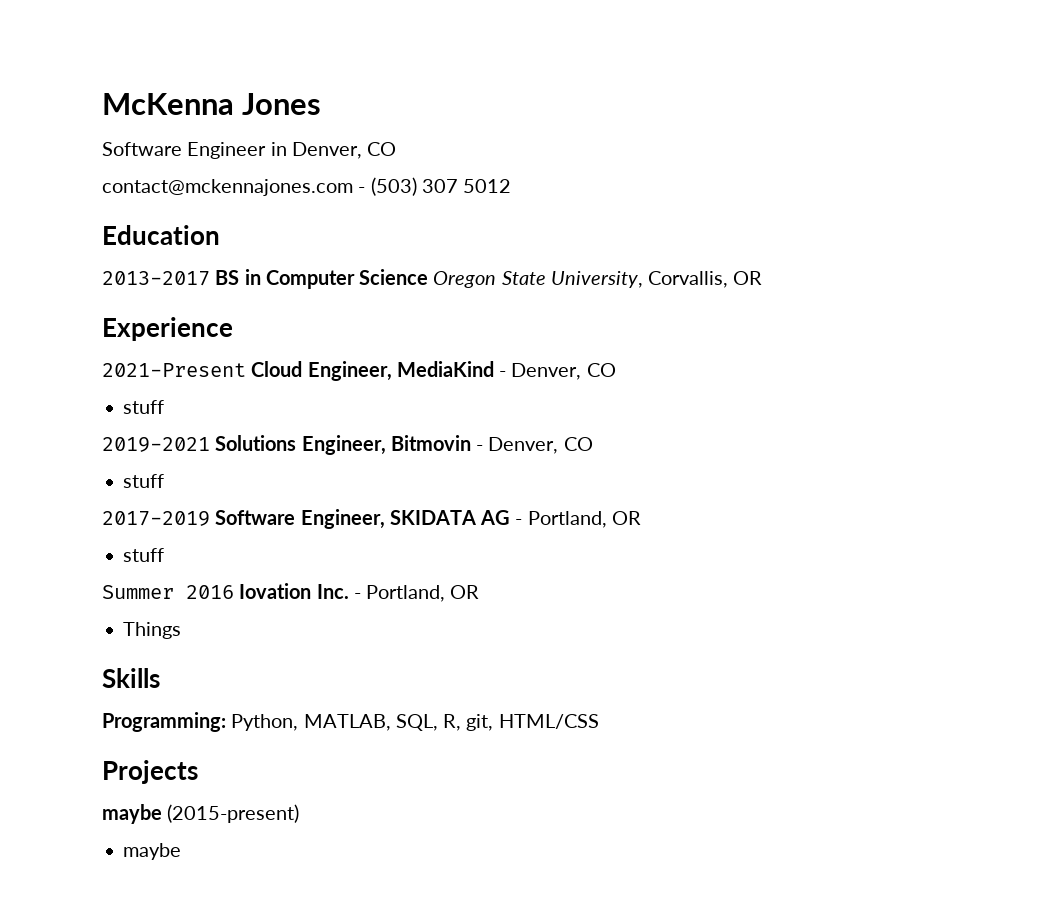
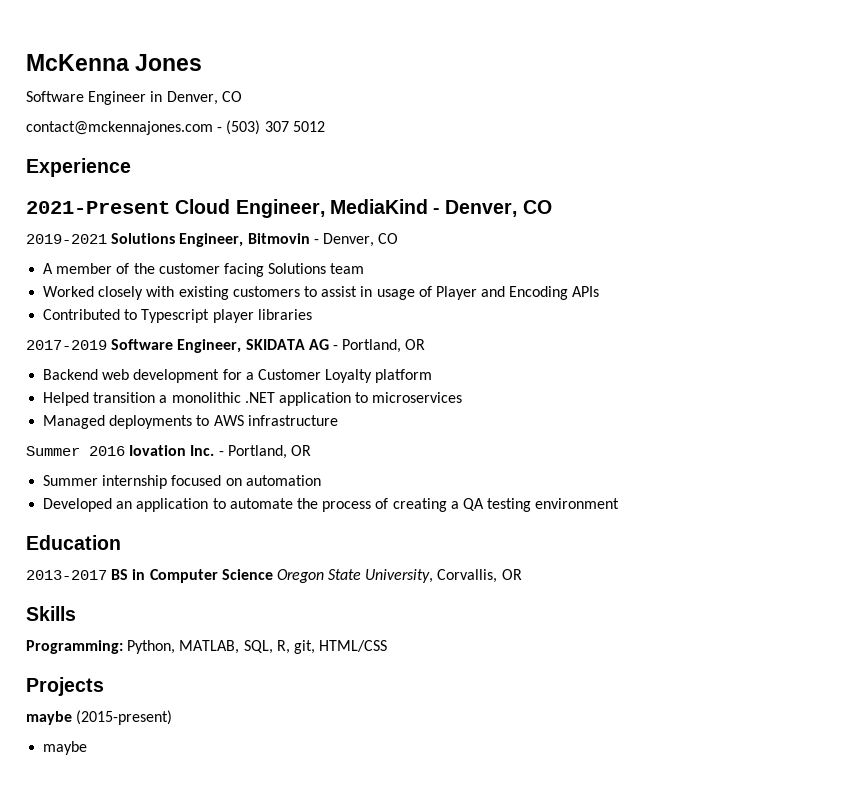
(512, 186) none -> [26,158,131,177] [26,199,552,218] [26,233,399,247] [43,263,365,277] [43,286,600,300] [43,309,312,323] [26,339,426,353] [43,369,433,383] [43,392,463,406] [43,415,338,429] [26,445,311,459] [43,475,321,489] [43,498,620,512] // Experience // 2021-Present Cloud Engineer, MediaKind - Denver, CO // 2019-2021 Solutions Engineer, Bitmovin - Denver, CO // A member of the customer facing Solutions team // Worked closely with existing customers to assist in usage of Player and Encoding APIs // Contributed to Typescript player libraries // 2017-2019 Software Engineer, SKIDATA AG - Portland, OR // Backend web development for a Customer Loyalty platform // Helped transition a monolithic .NET application to microservices // Managed deployments to AWS infrastructure // Summer 2016 Iovation Inc. - Portland, OR // Summer internship focused on automation // Developed an application to automate the process of creating a QA testing environment
[102,317,233,341] [102,361,616,381] [123,400,165,414] [102,435,593,455] [123,474,165,488] [102,509,641,529] [123,548,165,562] [102,583,480,602] [123,622,182,639] // Experience // 2021-Present Cloud Engineer, MediaKind - Denver, CO // stuff // 2019-2021 Solutions Engineer, Bitmovin - Denver, CO // stuff // 2017-2019 Software Engineer, SKIDATA AG - Portland, OR // stuff // Summer 2016 Iovation Inc. - Portland, OR // Things -> (522, 574) none

